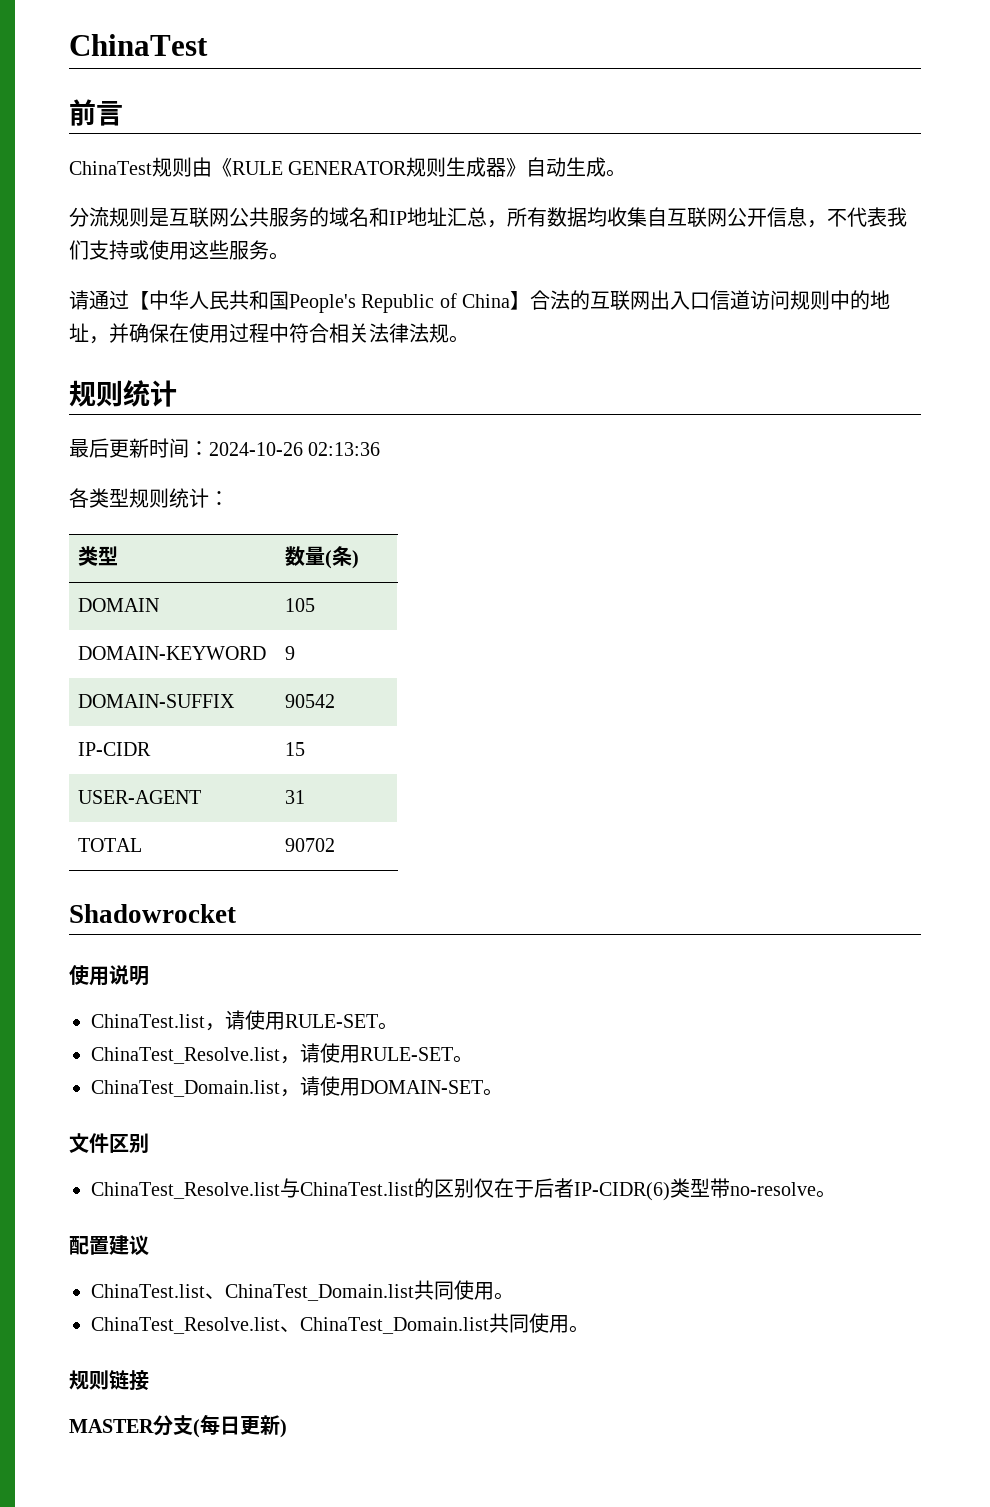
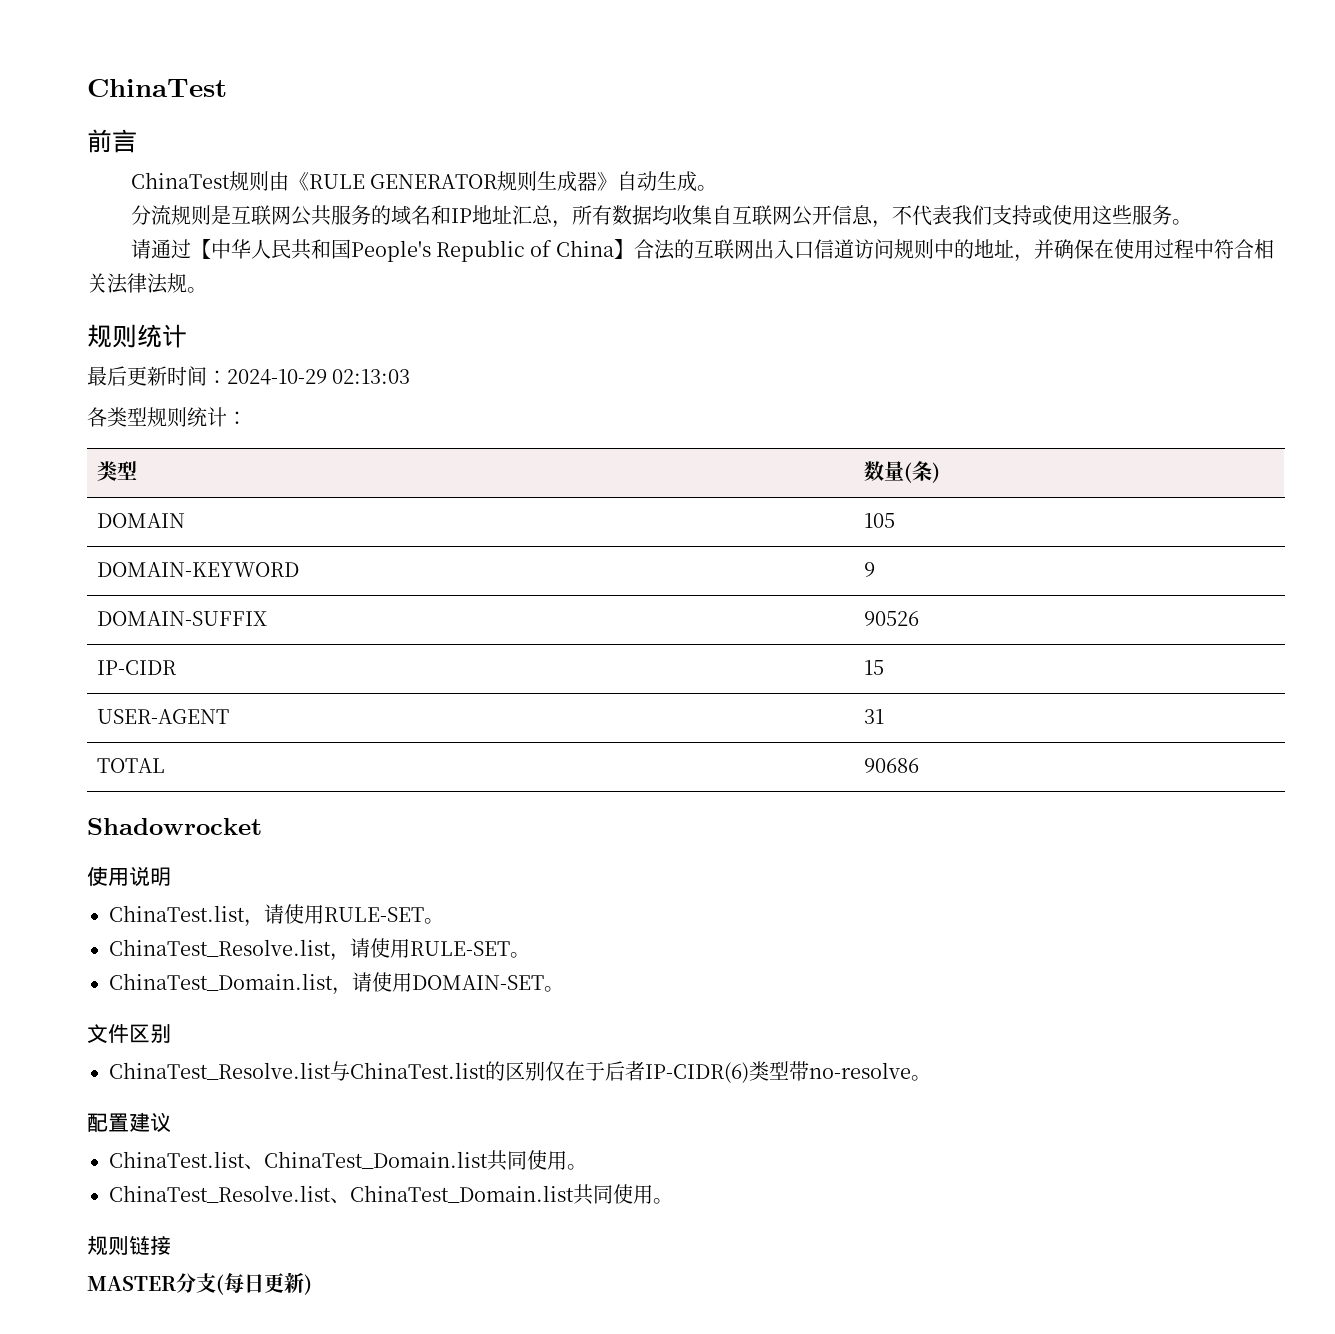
[209,442,381,456] 2024-10-26 02:13:36 -> [227,369,411,385] 2024-10-29 02:13:03
[285,694,336,708] 90542 -> [863,611,919,626] 90526
[285,838,336,852] 90702 -> [863,758,919,773] 90686

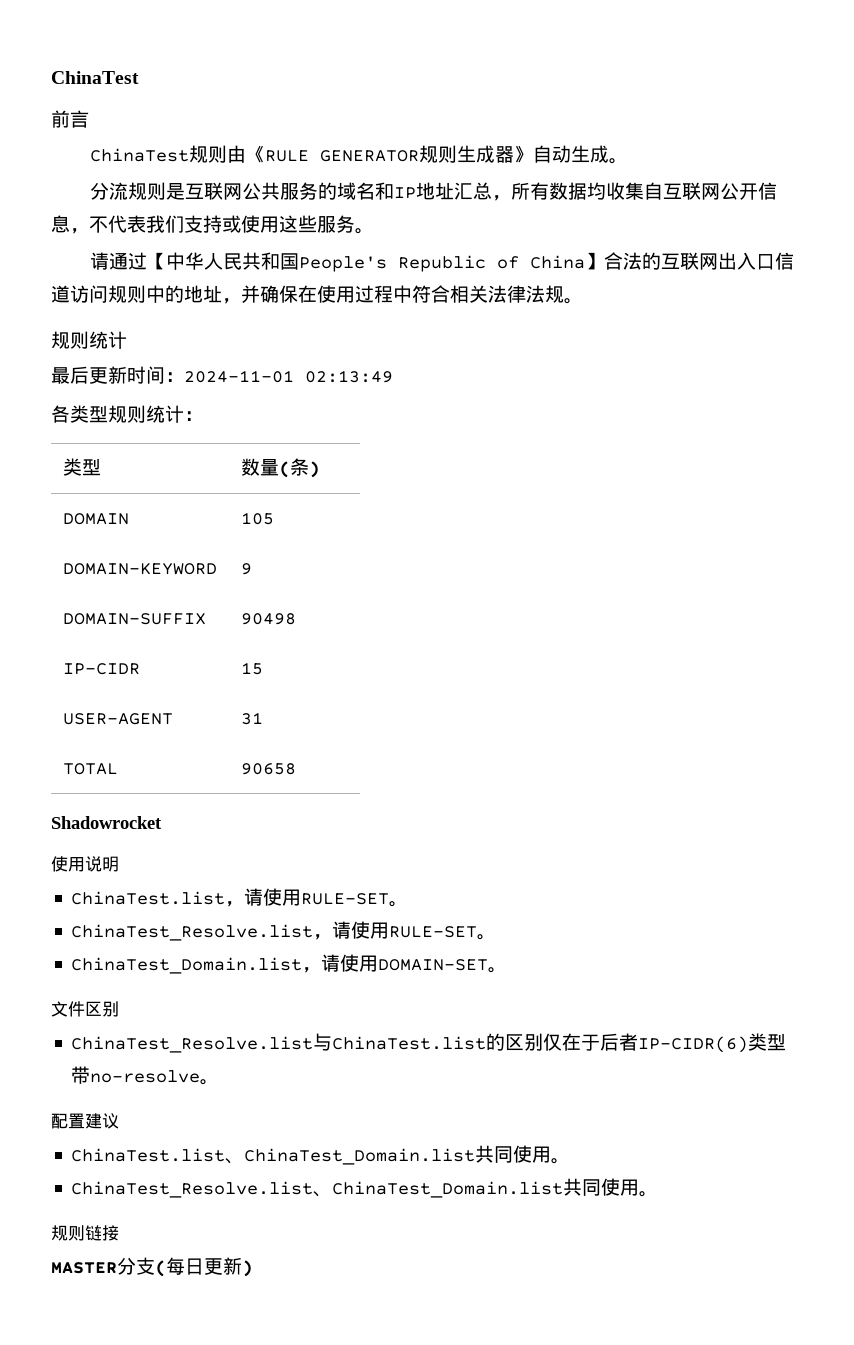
[227,369,411,385] 2024-10-29 02:13:03 -> [184,370,393,383] 2024-11-01 02:13:49
[863,611,919,626] 90526 -> [240,613,296,625] 90498
[863,758,919,773] 90686 -> [240,763,296,775] 90658

